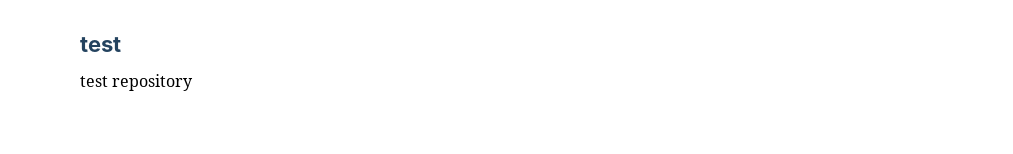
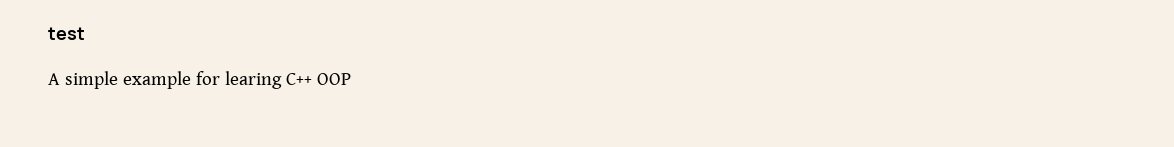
[80,74,194,91] test repository -> [48,71,351,89] A simple example for learing C++ OOP

